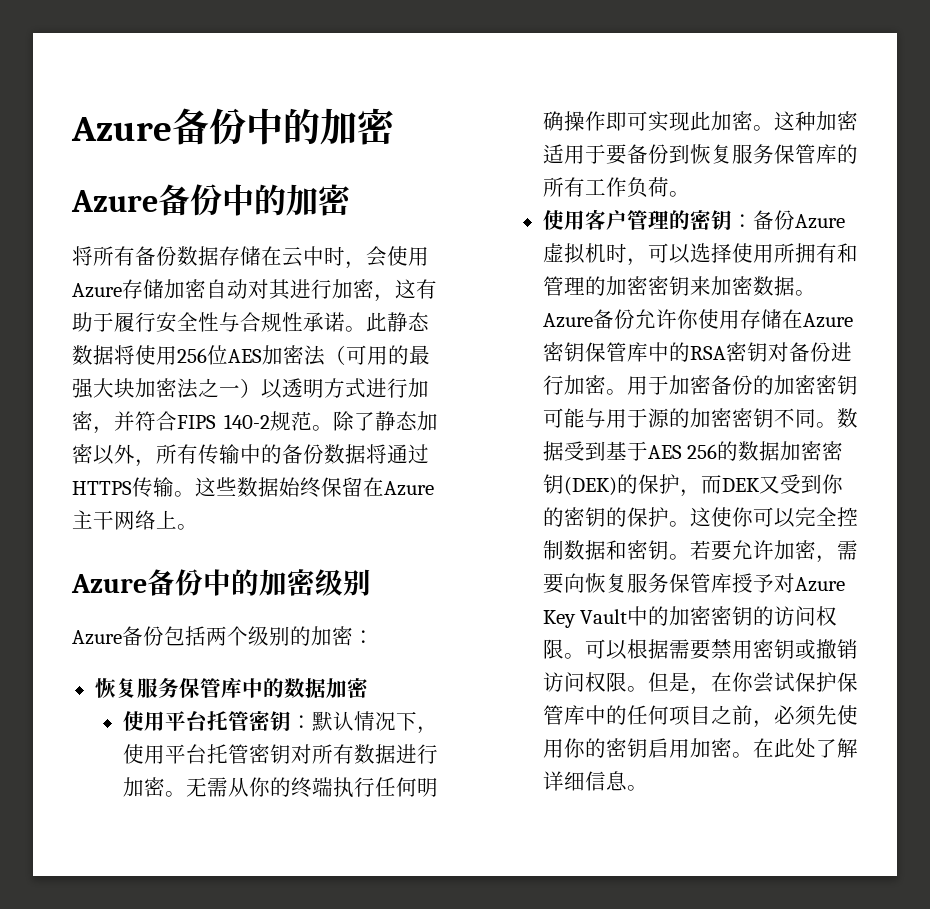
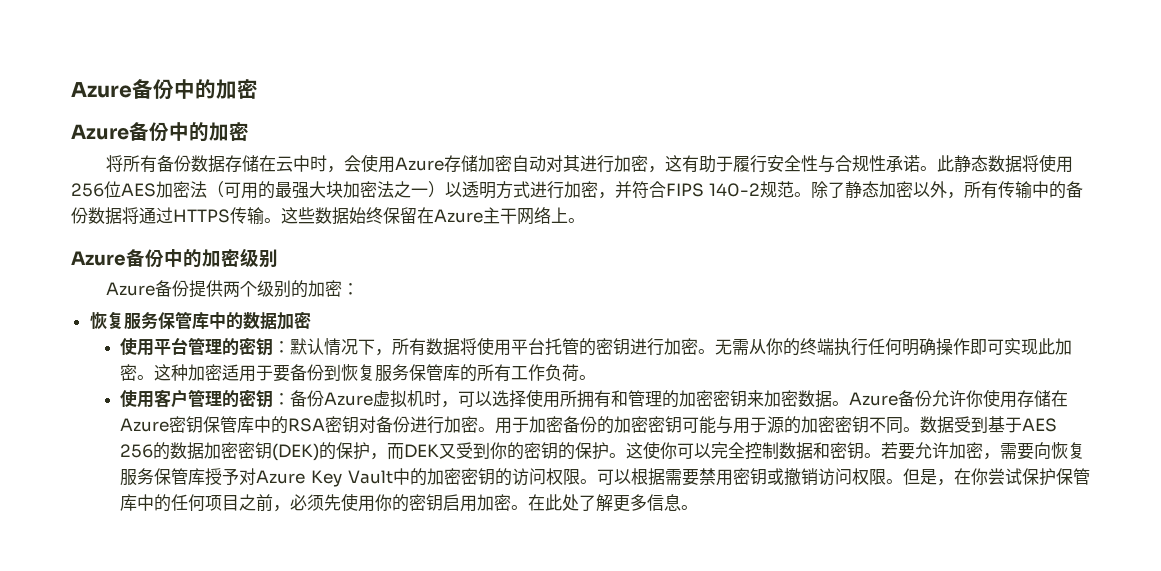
[164,626,206,646] 包括 -> [188,280,223,298] 提供
[206,711,249,731] 托管 -> [187,337,239,355] 管理的
[122,744,396,764] 使用平台托管密钥对所有数据 -> [391,337,630,356] 所有数据将使用平台托管的密钥
[542,771,585,791] 详细 -> [612,494,647,512] 更多

